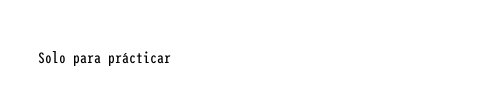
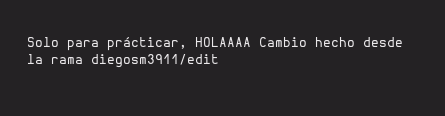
[108,51,171,67] prácticar -> [107,37,403,51] [27,54,219,68] prácticar, HOLAAAA Cambio hecho desde la rama diegosm3911/edit

